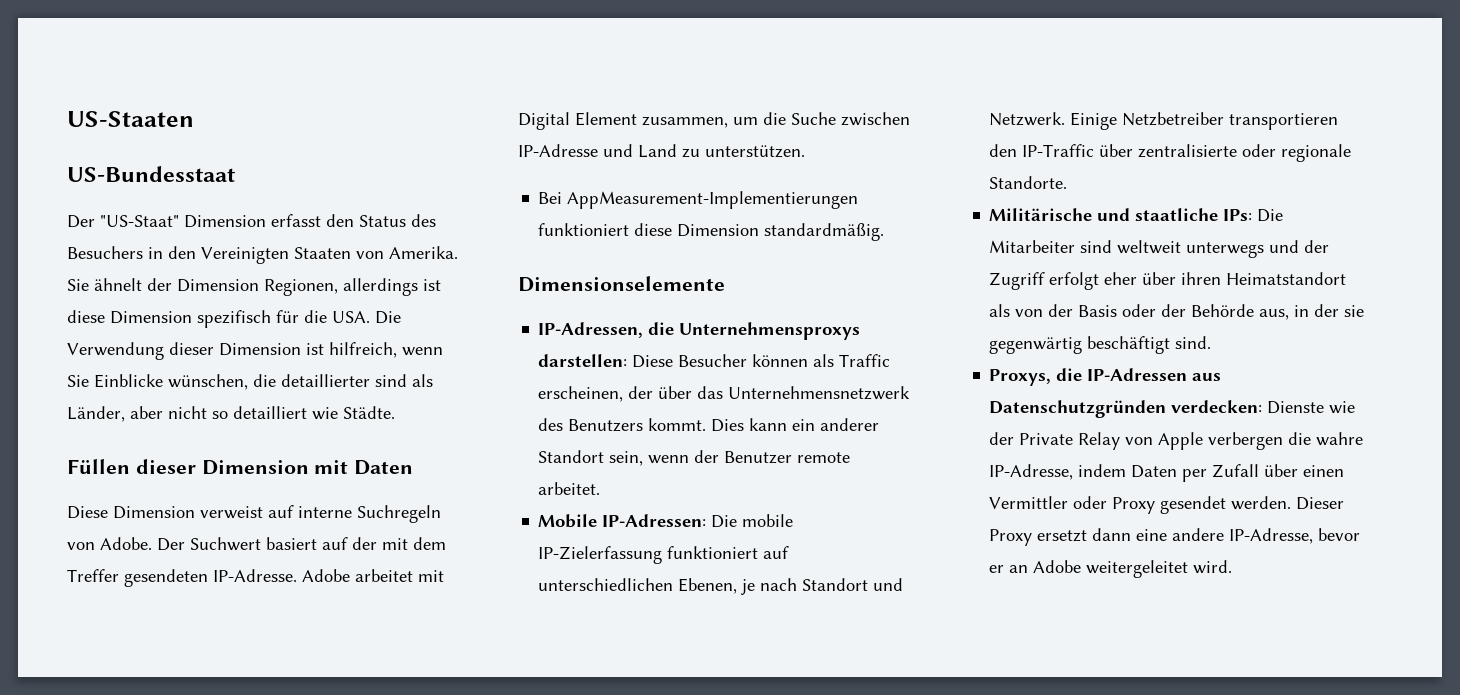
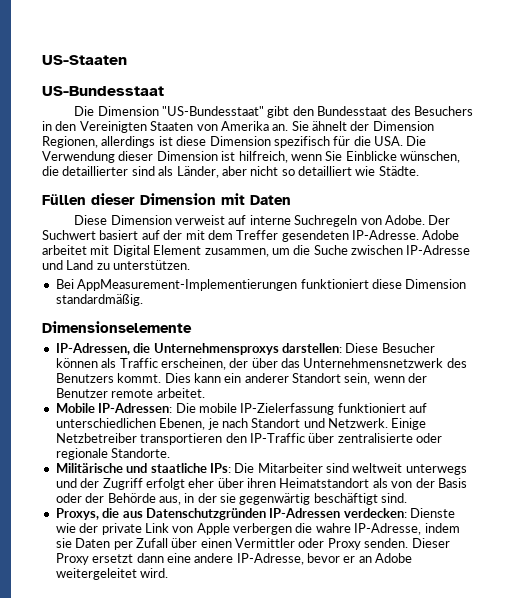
[67,214,406,228] Der "US-Staat" Dimension erfasst den Status -> [74,106,388,118] Die Dimension "US-Bundesstaat" gibt den Bundesstaat
[389,246,458,259] Amerika. -> [220,121,289,131] Amerika an.
[1087,368,1188,381] IP-Adressen -> (120, 513) none
(1167, 409) none -> [269,508,341,518] IP-Adressen
[1019,432,1121,450] Private Relay -> [101,523,169,535] private Link
(1127, 470) none -> [55,538,72,548] sie
[1160,496,1292,514] gesendet werden. -> [364,538,409,548] senden.

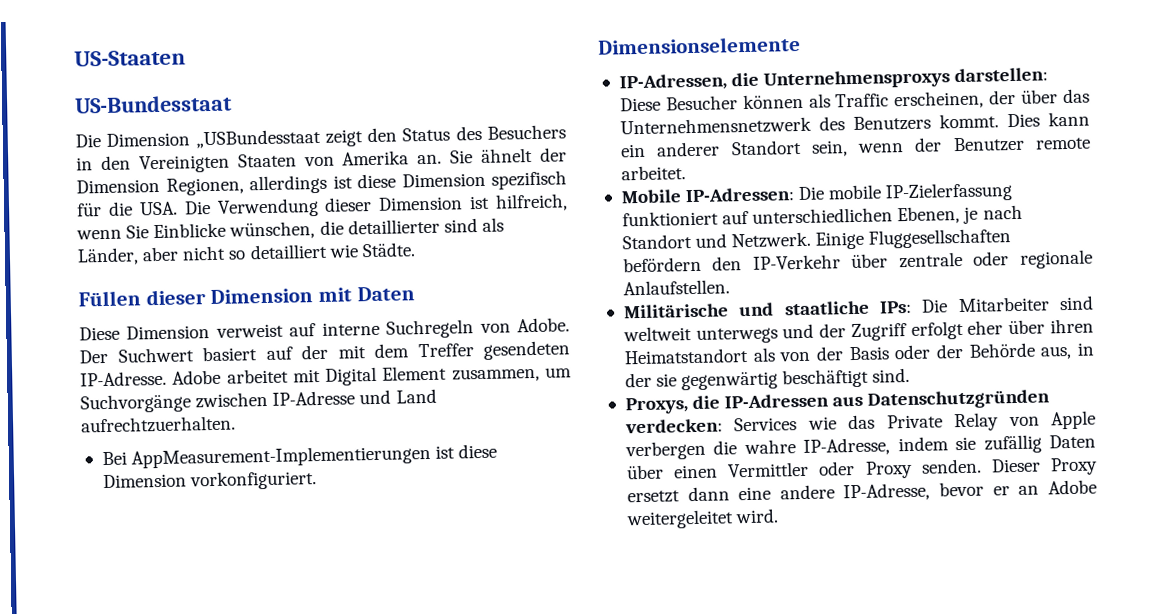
[162,106,388,118] "US-Bundesstaat" gibt den Bundesstaat -> [195,127,451,149] „USBundesstaat zeigt den Status
[293,245,348,255] die Suche -> [80,393,191,414] Suchvorgänge
[96,260,191,270] zu unterstützen. -> [80,415,236,434] aufrechtzuerhalten.
[300,279,467,289] [55,294,143,306] funktioniert diese Dimension standardmäßig. -> [435,443,498,459] [102,470,318,491] ist diese Dimension vorkonfiguriert.
[55,433,413,445] Netzbetreiber transportieren den IP-Traffic über zentralisierte -> [868,228,1012,249] [622,251,963,273] Fluggesellschaften befördern den IP-Verkehr über zentrale
[111,448,171,458] Standorte. -> [622,279,730,296] Anlaufstellen.
(120, 513) none -> [724,393,830,409] IP-Adressen
[269,508,455,518] [55,523,169,535] IP-Adressen verdecken: Dienste wie der private Link -> [624,412,1000,434] verdecken: Services wie das Private Relay
[75,538,168,550] Daten per Zufall -> [983,434,1096,454] zufällig Daten

